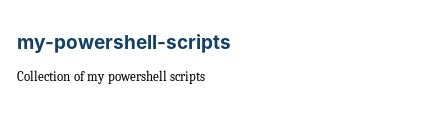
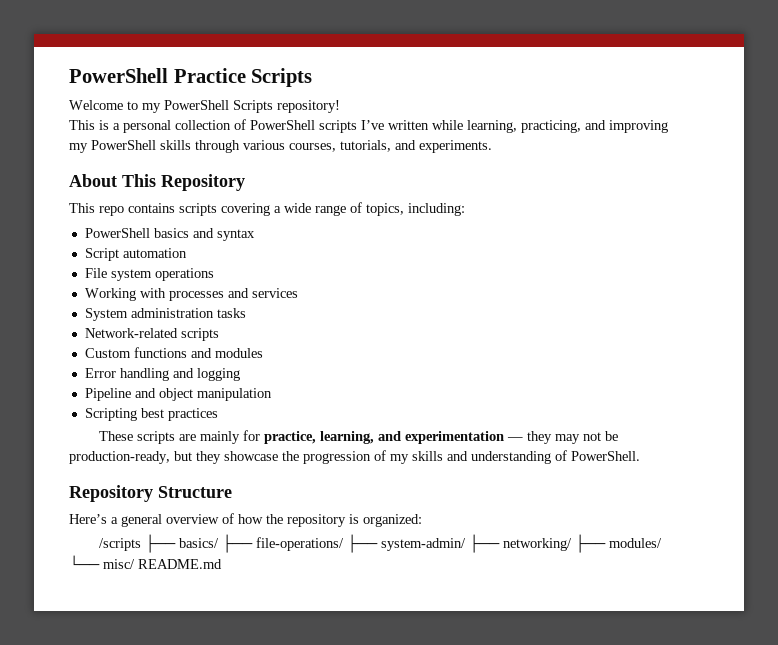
[17,34,231,53] [17,70,206,84] my-powershell-scripts // Collection of my powershell scripts -> [69,68,313,87] [69,100,340,113] [69,119,668,133] [69,140,492,153] [69,174,245,191] [69,202,465,216] [84,228,255,241] [84,248,187,261] [84,268,214,281] [84,288,298,301] [84,308,246,321] [84,328,219,341] [84,347,263,358] [84,368,240,381] [84,388,272,401] [84,408,218,421] [98,430,618,444] [69,450,640,464] [69,485,232,502] [69,513,422,527] [98,534,662,553] [69,555,222,569] PowerShell Practice Scripts // Welcome to my PowerShell Scripts repository! // This is a personal collection of PowerShell scripts I’ve written while learning, practicing, and improving my PowerShell skills through various courses, tutorials, and experiments. // About This Repository // This repo contains scripts covering a wide range of topics, including: // PowerShell basics and syntax // Script automation // File system operations // Working with processes and services // System administration tasks // Network-related scripts // Custom functions and modules // Error handling and logging // Pipeline and object manipulation // Scripting best practices // These scripts are mainly for practice, learning, and experimentation — they may not be production-ready, but they showcase the progression of my skills and understanding of PowerShell. // Repository Structure // Here’s a general overview of how the repository is organized: // /scripts ├── basics/ ├── file-operations/ ├── system-admin/ ├── networking/ ├── modules/ └── misc/ README.md

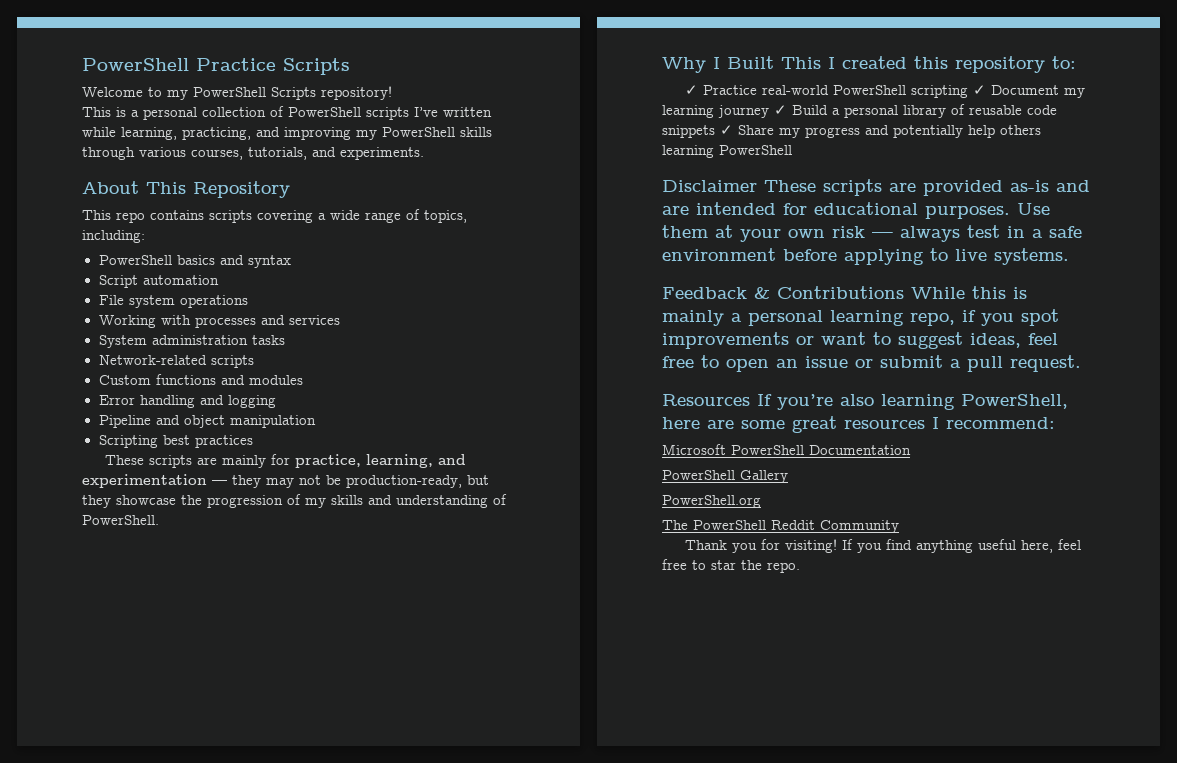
[69,485,232,502] [69,513,422,527] [98,534,662,553] [69,555,222,569] Repository Structure // Here’s a general overview of how the repository is organized: // /scripts ├── basics/ ├── file-operations/ ├── system-admin/ ├── networking/ ├── modules/ └── misc/ README.md -> [662,56,1076,73] [685,85,1086,98] [662,104,1057,118] [662,125,1041,138] [662,145,792,158] [662,179,1090,196] [662,202,1050,219] [662,225,1082,242] [662,248,1069,265] [662,286,1027,299] [662,309,1059,326] [662,332,1058,349] [662,355,1081,372] [662,394,1068,410] [662,416,1055,433] [662,444,911,455] [662,470,788,483] [662,495,761,508] [662,520,899,533] [685,539,1082,553] [662,559,800,573] Why I Built This I created this repository to: // ✓ Practice real-world PowerShell scripting ✓ Document my learning journey ✓ Build a personal library of reusable code snippets ✓ Share my progress and potentially help others learning PowerShell // Disclaimer These scripts are provided as-is and are intended for educational purposes. Use them at your own risk — always test in a safe environment before applying to live systems. // Feedback & Contributions While this is mainly a personal learning repo, if you spot improvements or want to suggest ideas, feel free to open an issue or submit a pull request. // Resources If you’re also learning PowerShell, here are some great resources I recommend: // Microsoft PowerShell Documentation // PowerShell Gallery // PowerShell.org // The PowerShell Reddit Community // Thank you for visiting! If you find anything useful here, feel free to star the repo.

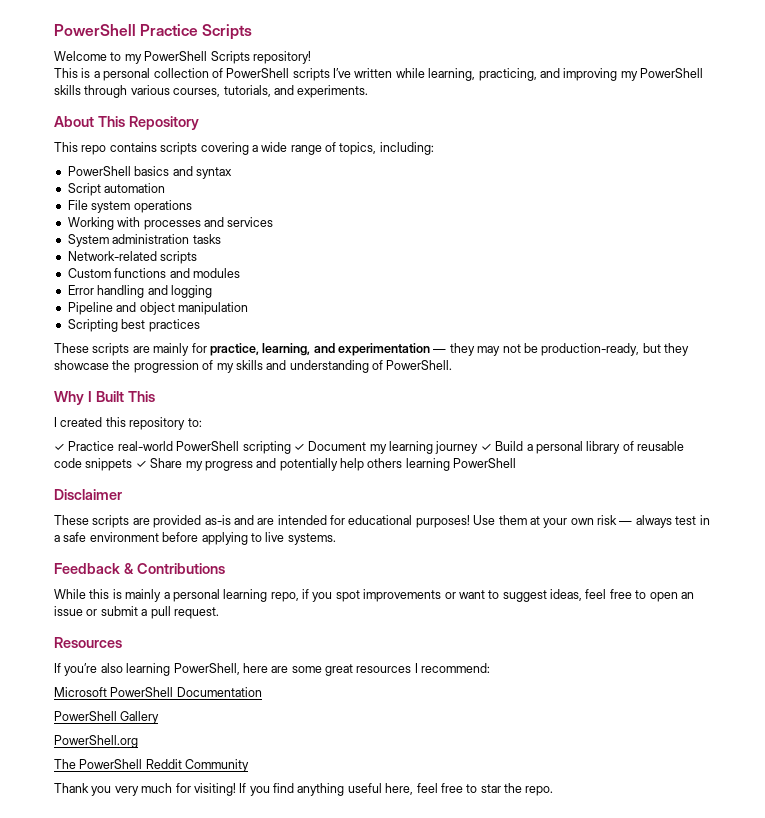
(821, 63) none -> (155, 396) //
(757, 186) none -> (122, 494) //
[925,206,1010,219] purposes. -> [415,515,470,528] purposes!
(904, 292) none -> (225, 568) //
(750, 400) none -> (122, 642) //
(758, 548) none -> [114,783,173,796] very much

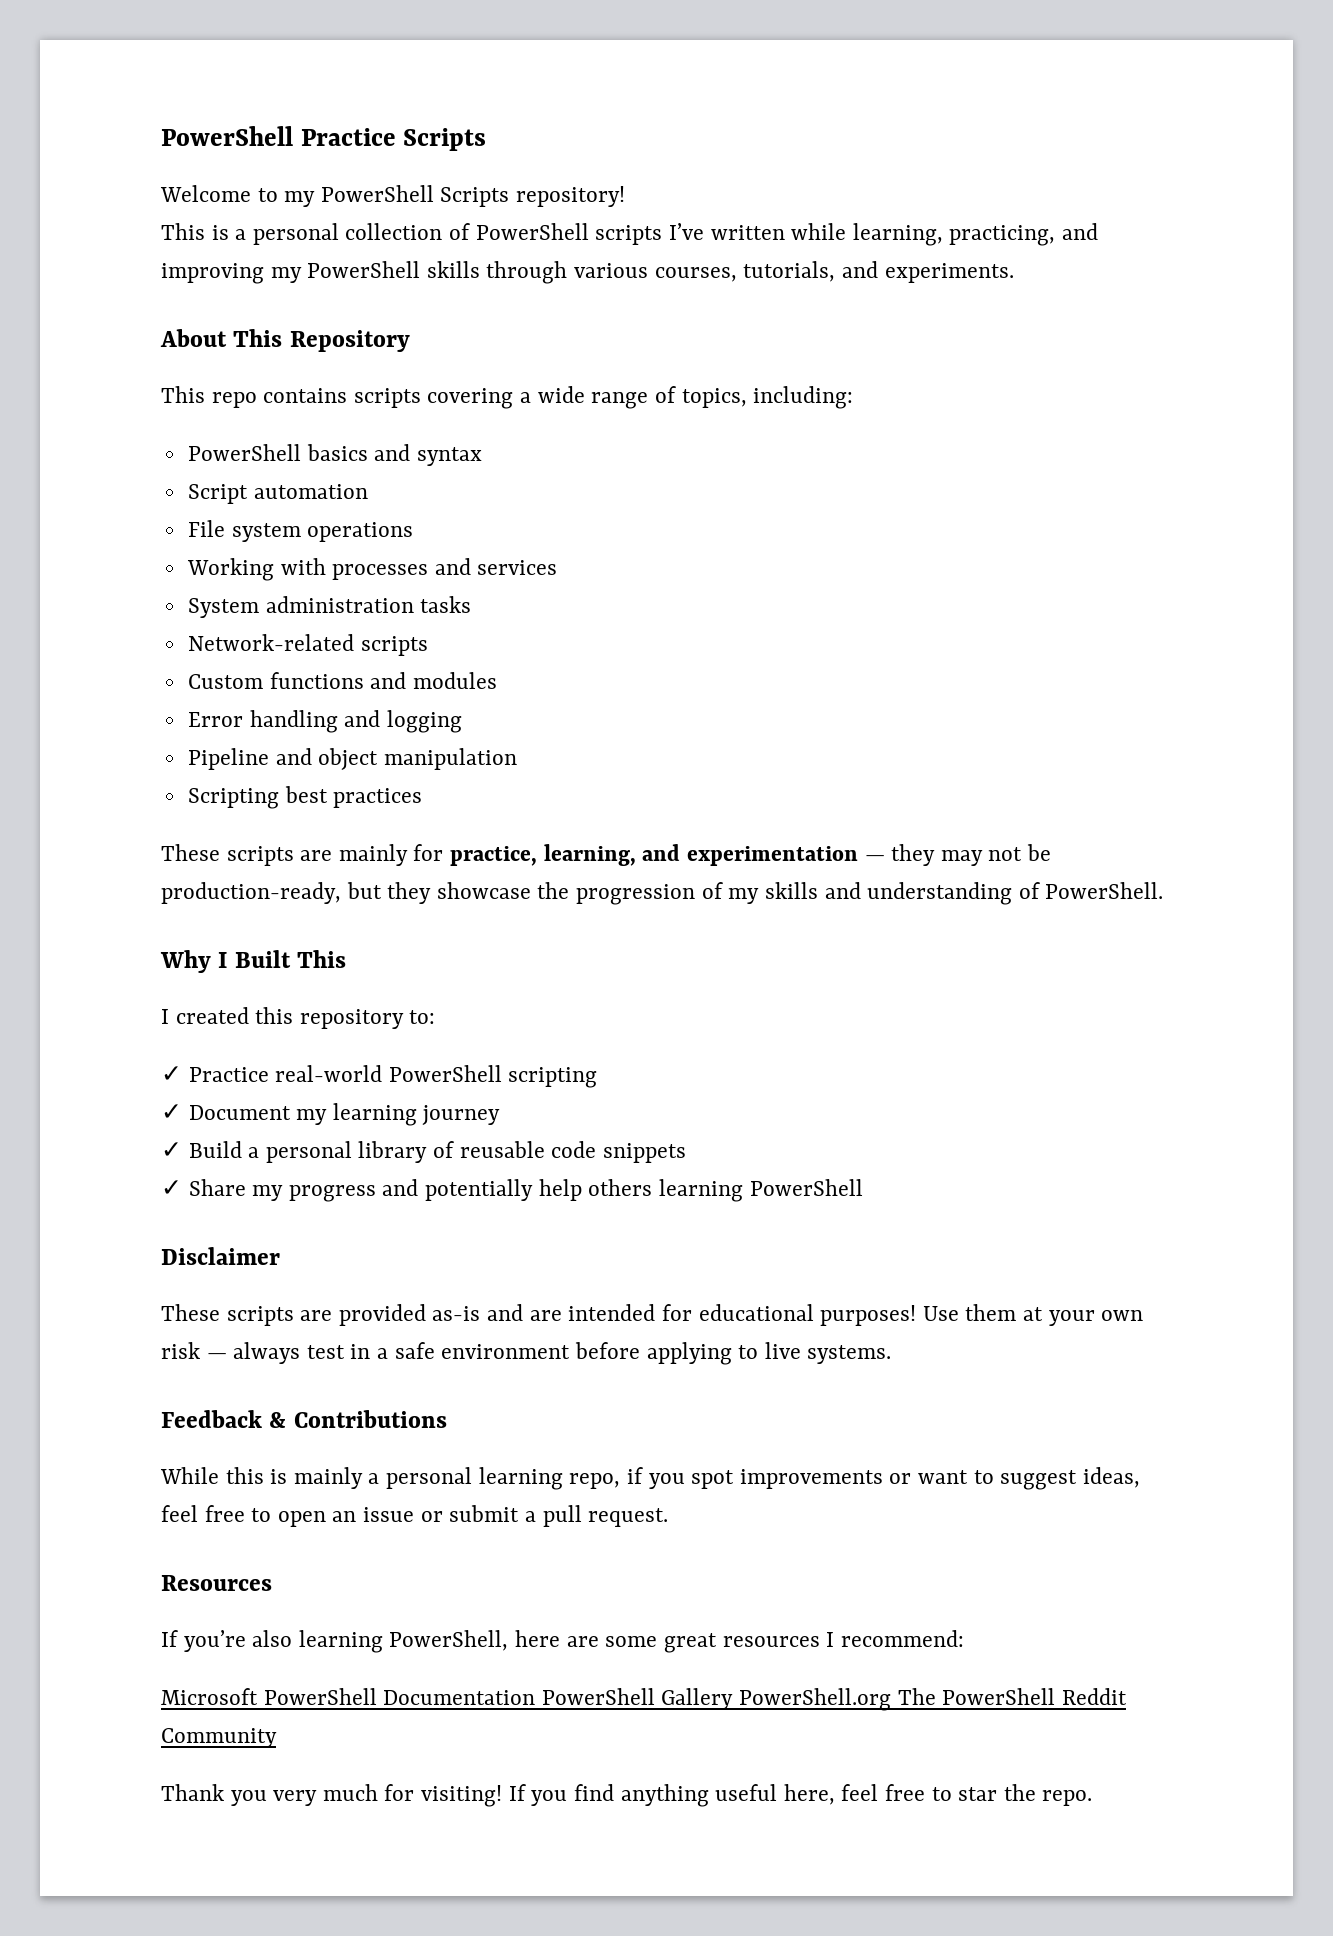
(291, 447) none -> (598, 1077) //
(479, 447) none -> (501, 1115) //
(133, 464) none -> (686, 1153) //
(262, 692) // -> (536, 1697) none
(160, 717) // -> (734, 1699) none
(138, 741) // -> (892, 1699) none

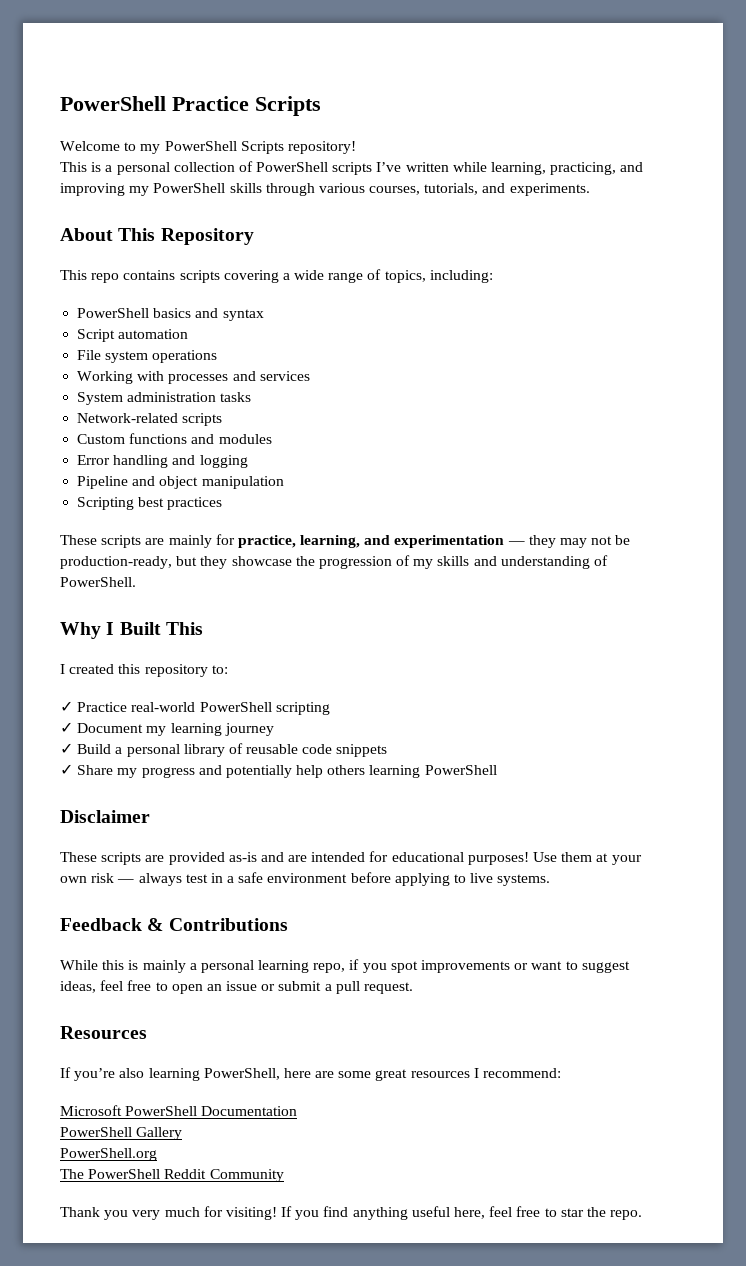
(536, 1697) none -> (298, 1111) //
(734, 1699) none -> (183, 1133) //
(892, 1699) none -> (157, 1154) //

